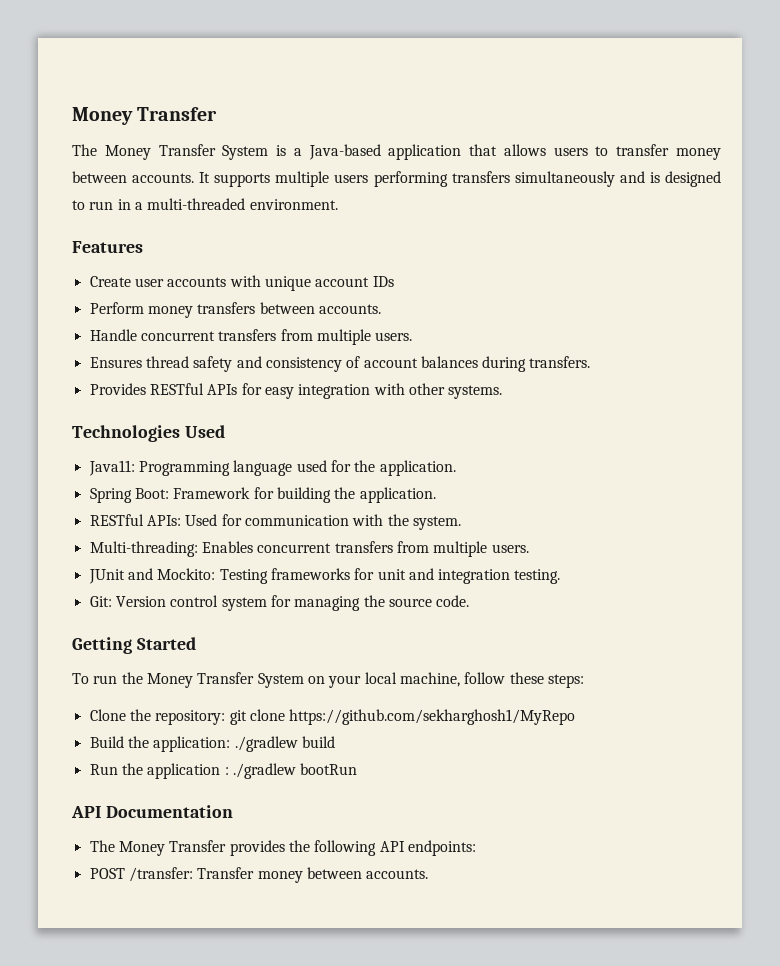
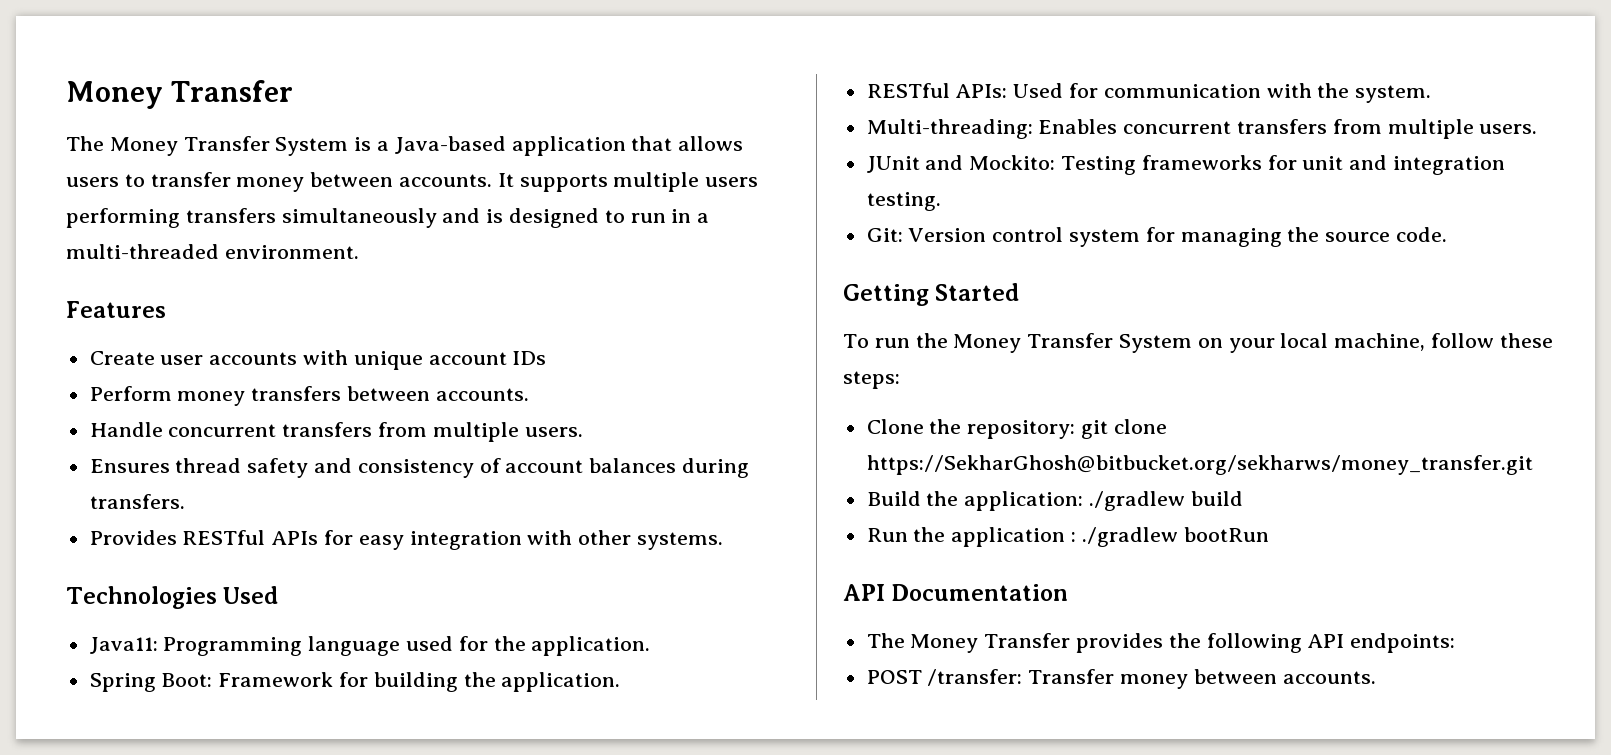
[289,709,576,725] https://github.com/sekharghosh1/MyRepo -> [866,455,1533,475] https://SekharGhosh@bitbucket.org/sekharws/money_transfer.git

